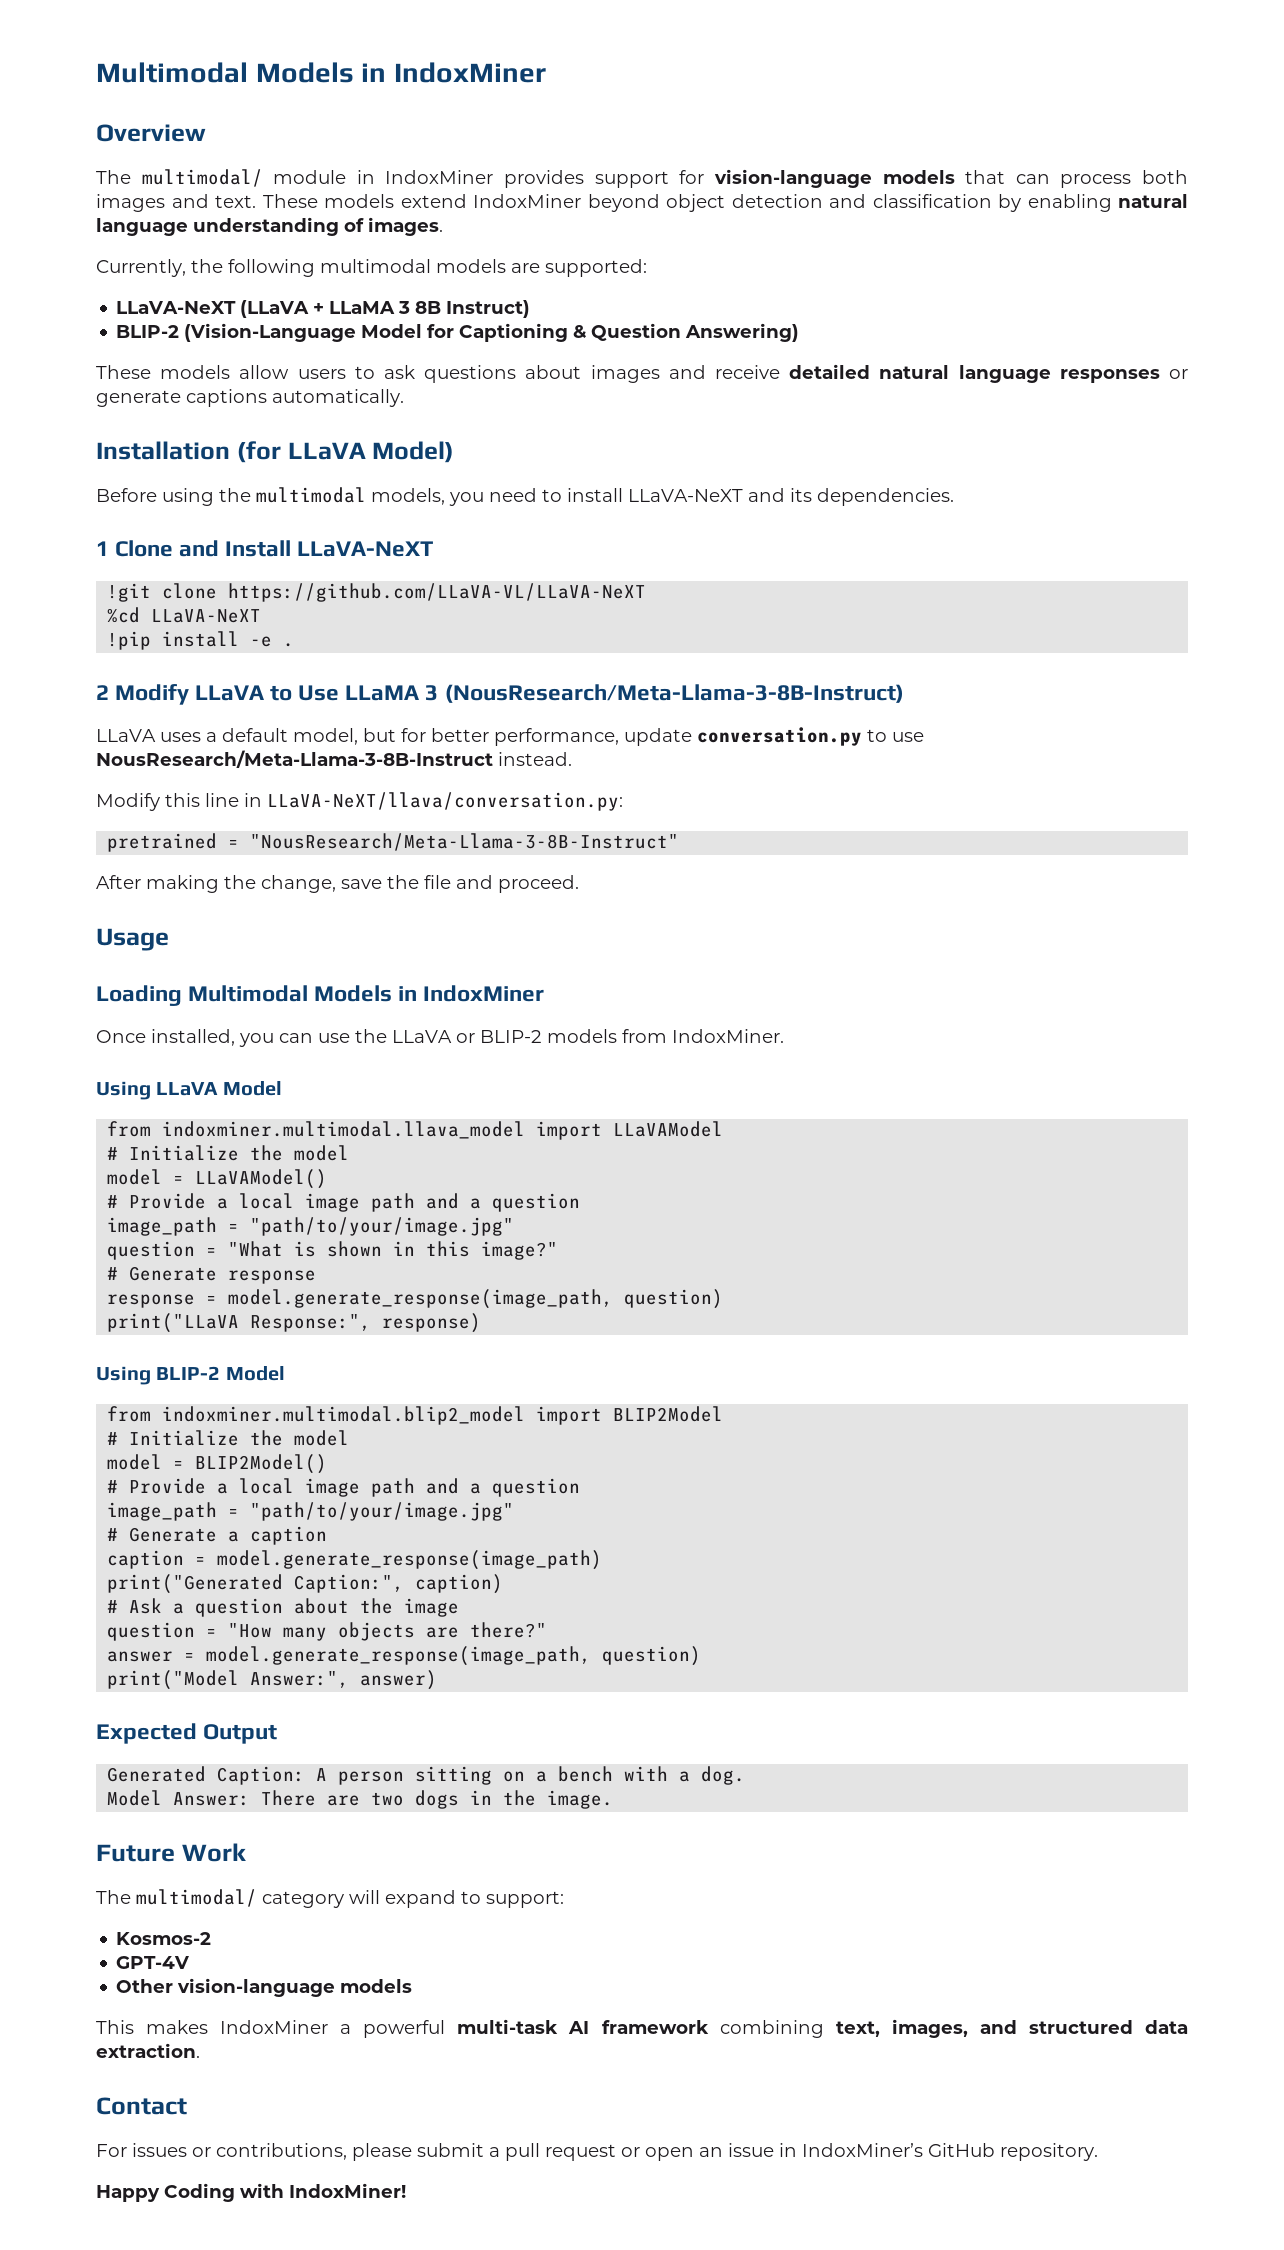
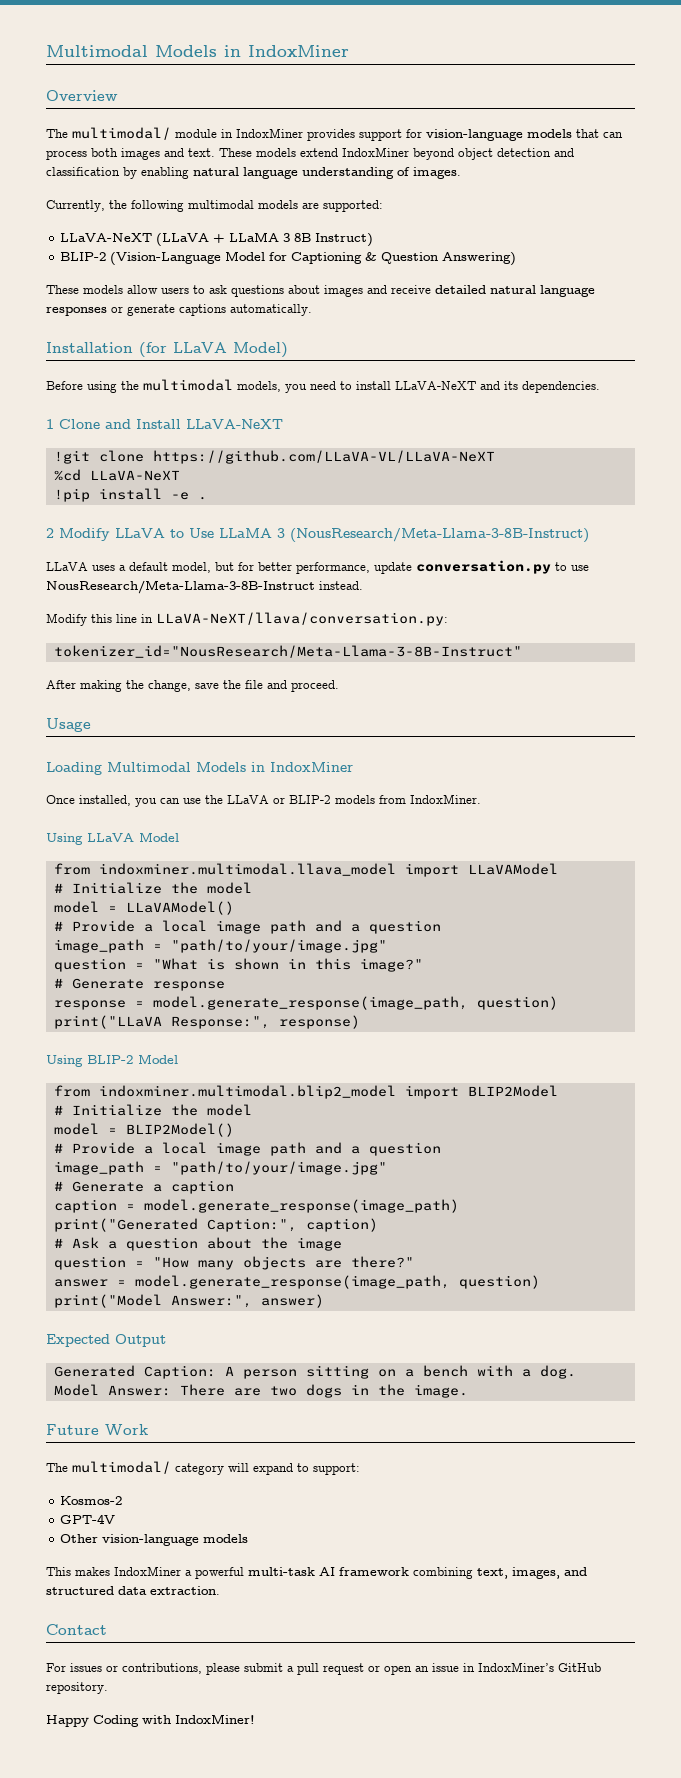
[107,833,680,852] pretrained = "NousResearch/Meta-Llama-3-8B-Instruct" -> [53,645,522,658] tokenizer_id="NousResearch/Meta-Llama-3-8B-Instruct"

